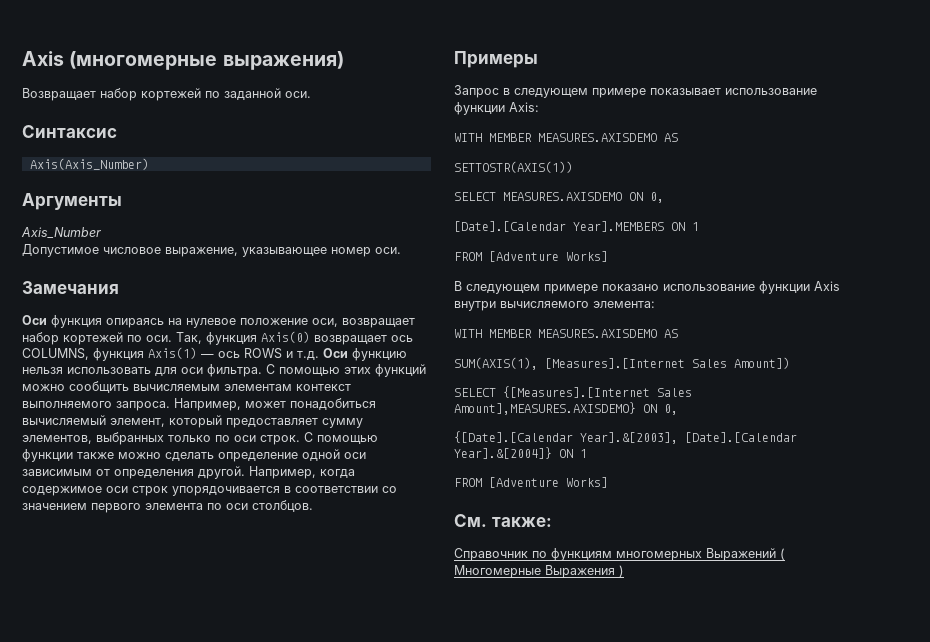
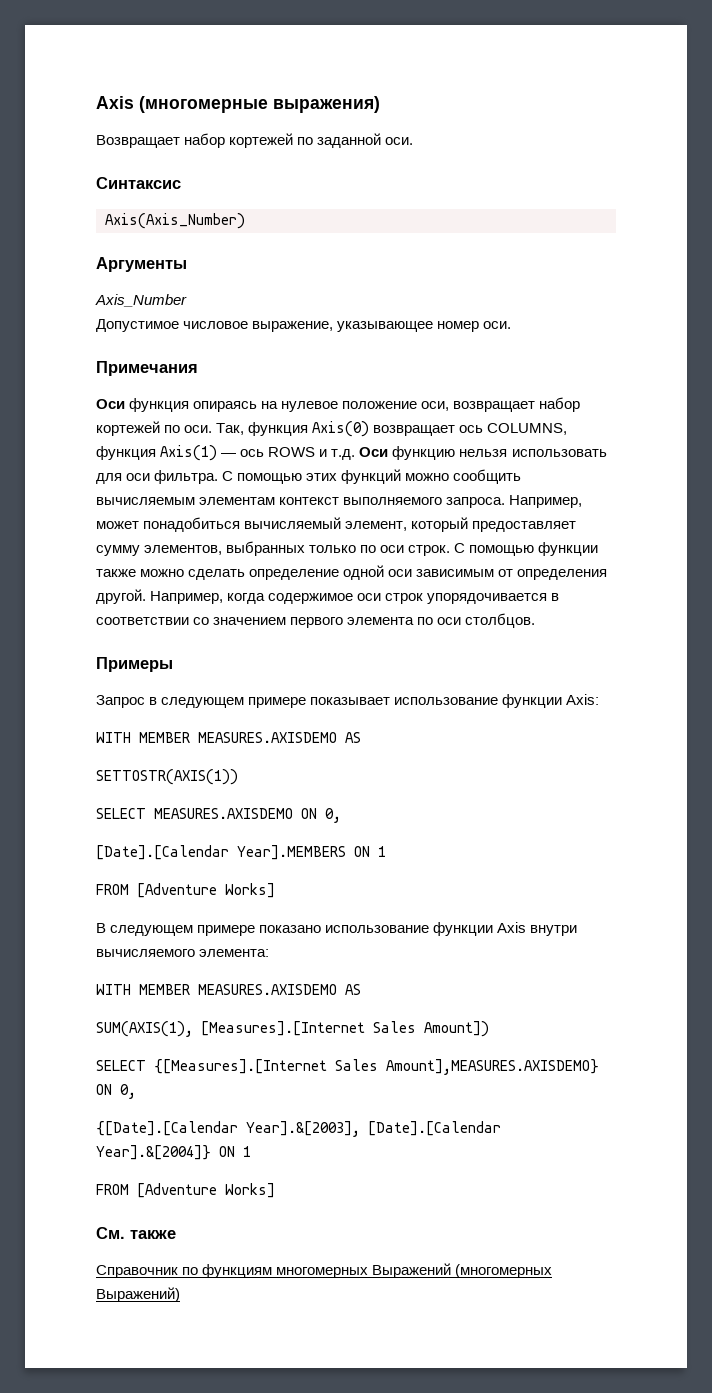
[22,281,119,294] Замечания -> [96,361,198,376] Примечания
[491,517,552,527] также: -> [130,1230,176,1239] также
[780,548,785,560] [454,565,624,578] ( Многомерные Выражения ) -> [455,1264,553,1278] [96,1287,180,1302] (многомерных Выражений)

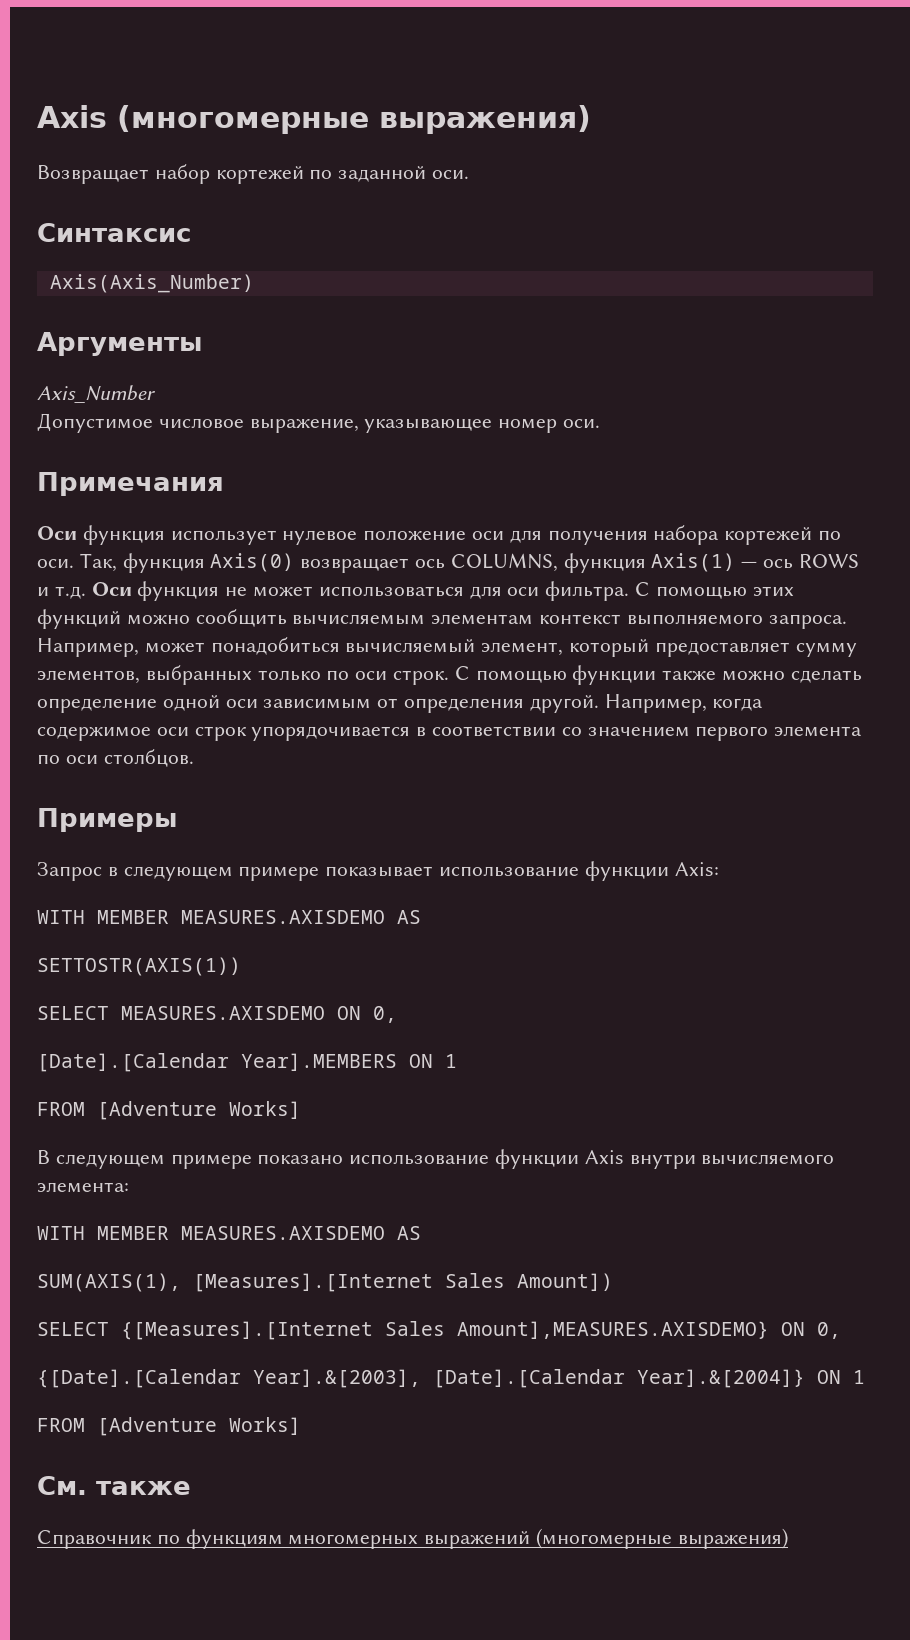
[193,397,581,412] опираясь на нулевое положение оси, возвращает набор -> [170,525,720,545] использует нулевое положение оси для получения набора
[392,446,607,460] функцию нельзя использовать -> [137,581,464,601] функция не может использоваться
[372,1263,553,1278] [96,1287,180,1302] Выражений (многомерных Выражений) -> [424,1528,788,1549] выражений (многомерные выражения)

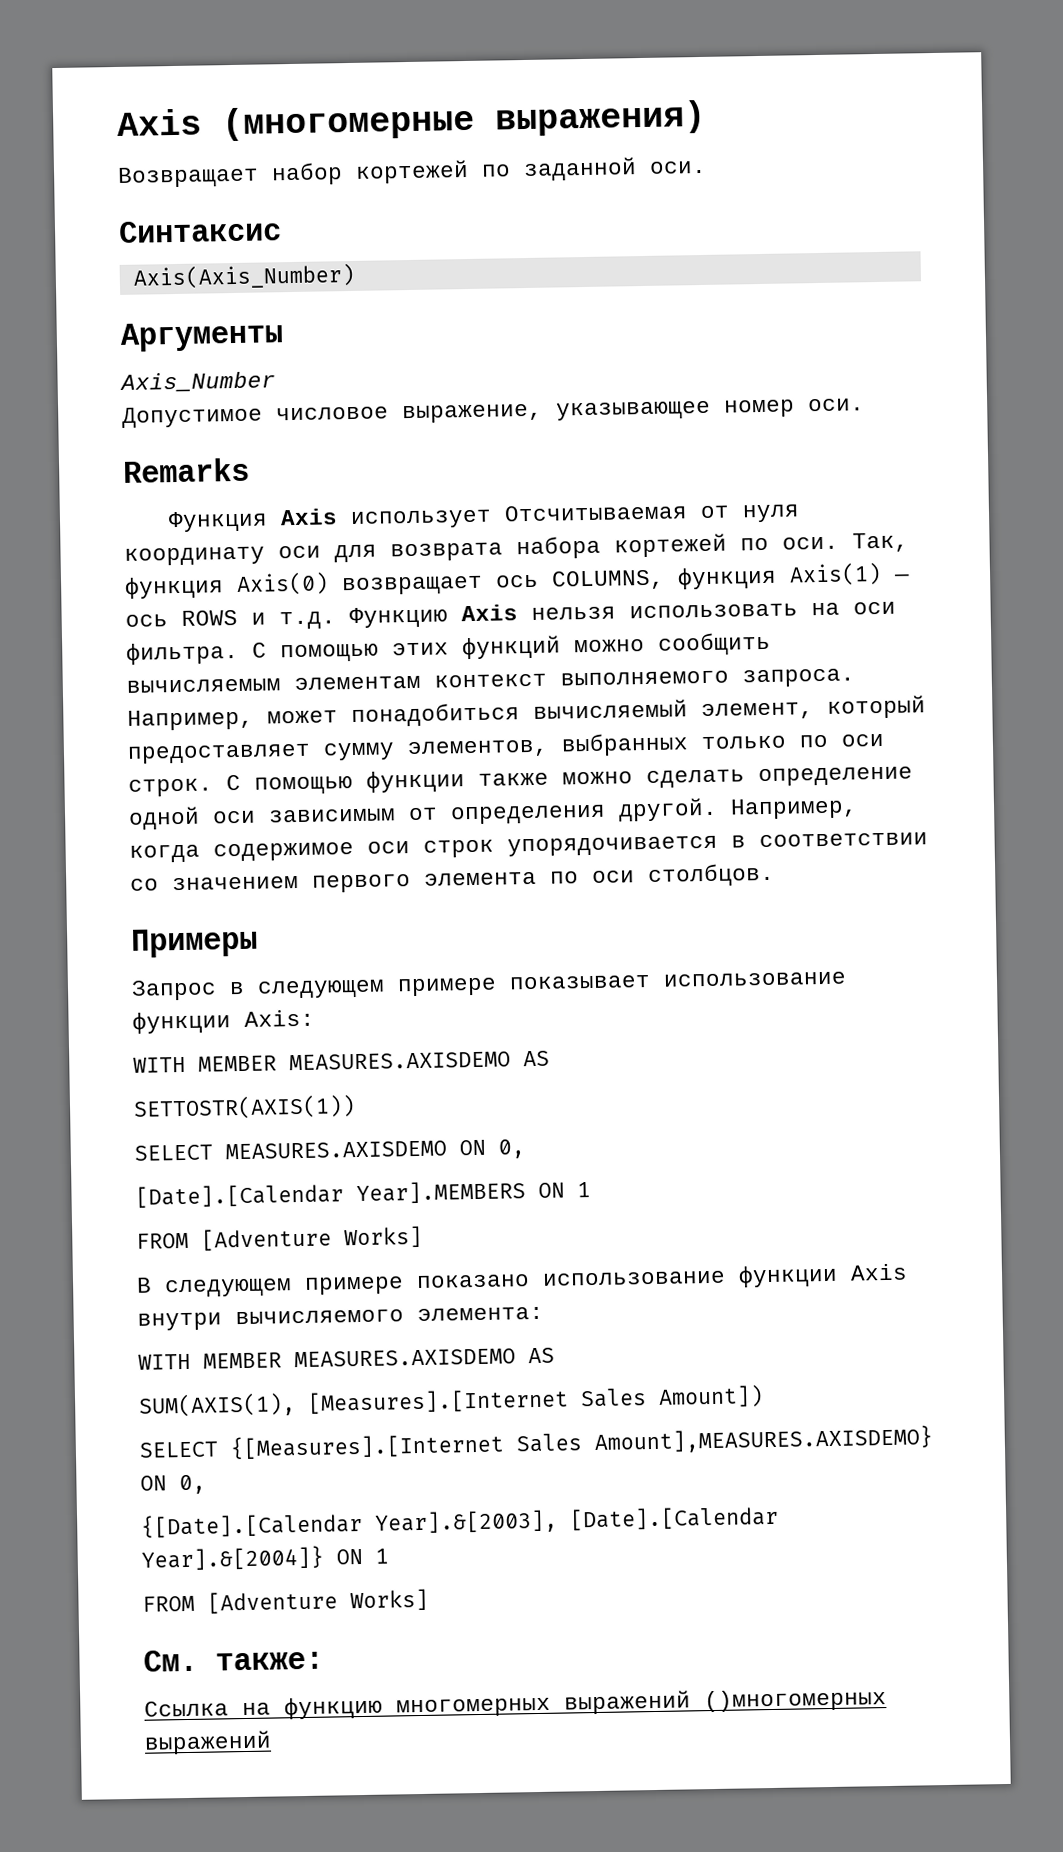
[37,472,224,496] [37,525,467,545] Примечания // Оси функция использует нулевое положение -> [122,457,250,483] [167,503,800,533] [124,546,265,566] Remarks // Функция Axis использует Отсчитываемая от нуля координату
[547,530,648,545] получения -> [390,542,503,562] возврата
[91,581,502,601] Оси функция не может использоваться для -> [349,602,840,629] Функцию Axis нельзя использовать на
[96,1481,191,1495] [37,1528,788,1549] также // Справочник по функциям многомерных выражений (многомерные выражения) -> [215,1651,324,1671] [144,1688,887,1720] [144,1730,272,1755] также: // Ссылка на функцию многомерных выражений ()многомерных выражений

